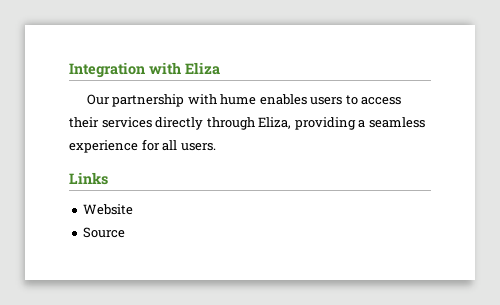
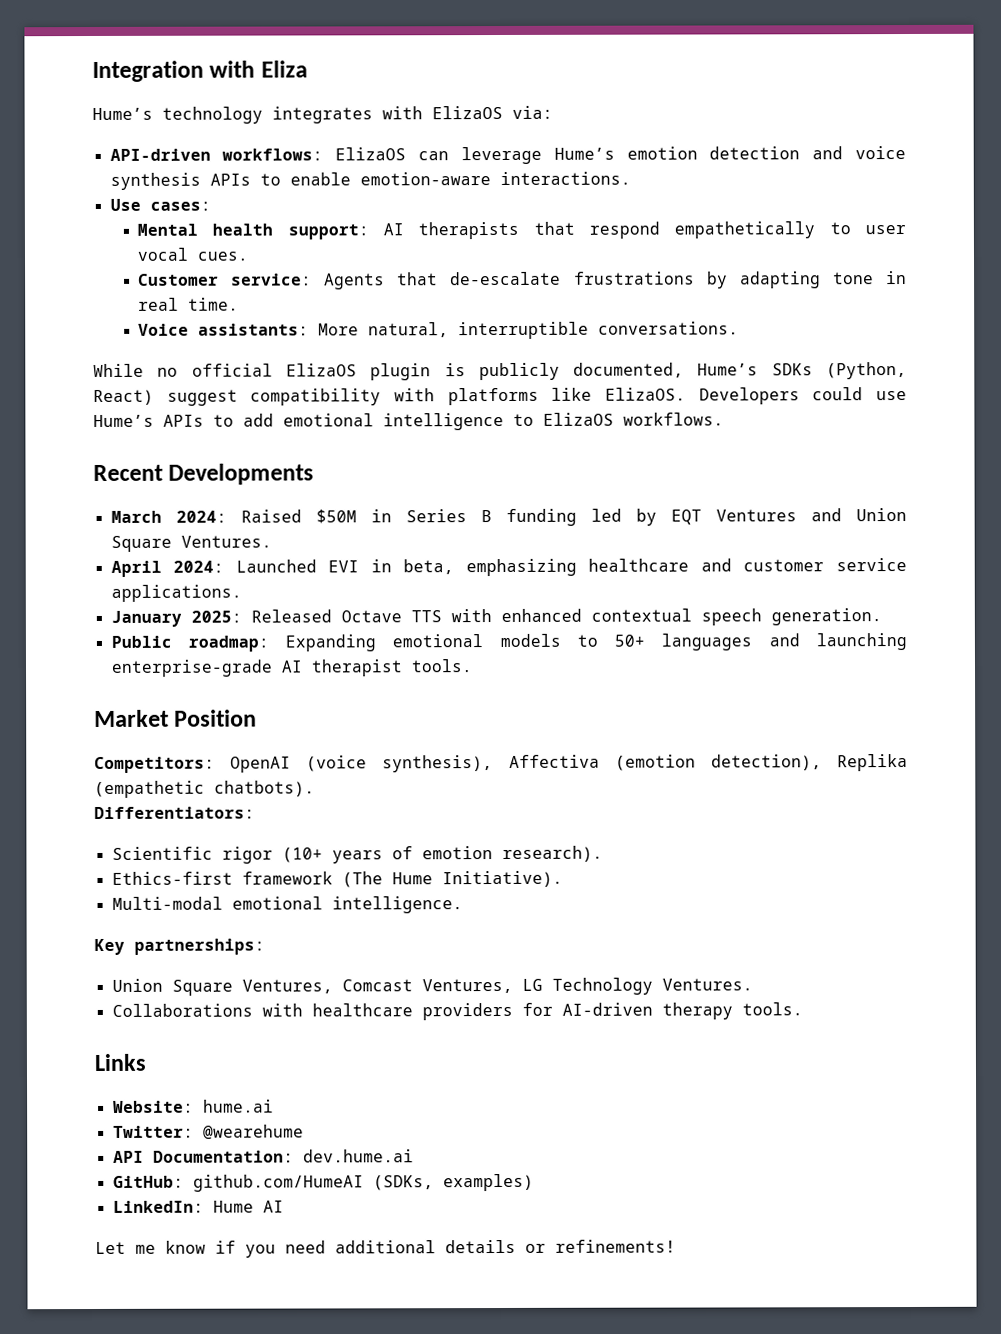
[86,94,402,107] [69,117,425,130] [69,139,216,153] [69,172,108,185] [83,204,134,215] [83,227,126,238] Our partnership with hume enables users to access their services directly through Eliza, providing a seamless experience for all users. // Links // Website // Source -> [92,105,553,124] [109,146,906,165] [109,171,631,190] [109,198,211,211] [136,221,906,240] [136,247,249,261] [137,271,908,290] [137,297,239,311] [137,321,739,340] [93,362,907,381] [93,387,907,406] [93,412,724,431] [93,463,315,485] [110,508,907,526] [110,535,272,552] [110,558,907,577] [110,584,242,602] [110,608,882,627] [110,633,907,652] [110,659,473,677] [94,709,258,727] [94,754,908,773] [94,780,315,798] [94,806,255,819] [111,845,603,864] [111,870,563,888] [111,896,463,914] [94,938,265,955] [111,977,753,996] [111,1002,803,1021] [94,1053,146,1071] [112,1099,274,1113] [112,1124,304,1140] [112,1149,414,1163] [112,1173,534,1192] [112,1200,284,1213] [95,1239,676,1258] Hume’s technology integrates with ElizaOS via: // API-driven workflows: ElizaOS can leverage Hume’s emotion detection and voice synthesis APIs to enable emotion-aware interactions. // Use cases: // Mental health support: AI therapists that respond empathetically to user vocal cues. // Customer service: Agents that de-escalate frustrations by adapting tone in real time. // Voice assistants: More natural, interruptible conversations. // While no official ElizaOS plugin is publicly documented, Hume’s SDKs (Python, React) suggest compatibility with platforms like ElizaOS. Developers could use Hume’s APIs to add emotional intelligence to ElizaOS workflows. // Recent Developments // March 2024: Raised $50M in Series B funding led by EQT Ventures and Union Square Ventures. // April 2024: Launched EVI in beta, emphasizing healthcare and customer service applications. // January 2025: Released Octave TTS with enhanced contextual speech generation. // Public roadmap: Expanding emotional models to 50+ languages and launching enterprise-grade AI therapist tools. // Market Position // Competitors: OpenAI (voice synthesis), Affectiva (emotion detection), Replika (empathetic chatbots). // Differentiators: // Scientific rigor (10+ years of emotion research). // Ethics-first framework (The Hume Initiative). // Multi-modal emotional intelligence. // Key partnerships: // Union Square Ventures, Comcast Ventures, LG Technology Ventures. // Collaborations with healthcare providers for AI-driven therapy tools. // Links // Website: hume.ai // Twitter: @wearehume // API Documentation: dev.hume.ai // GitHub: github.com/HumeAI (SDKs, examples) // LinkedIn: Hume AI // Let me know if you need additional details or refinements!

